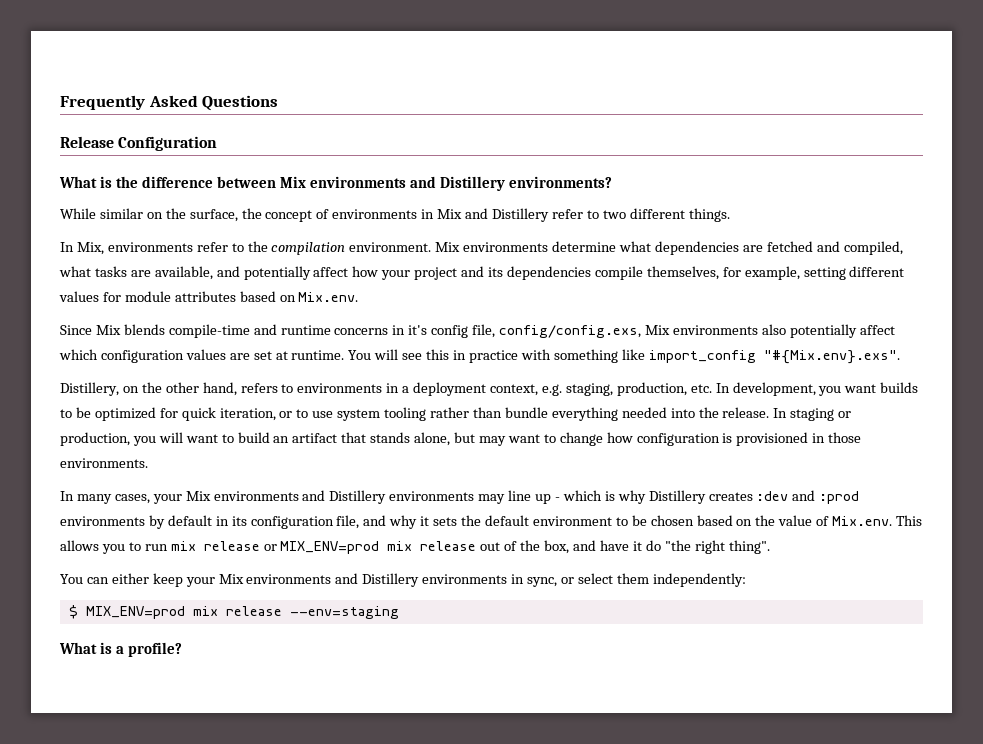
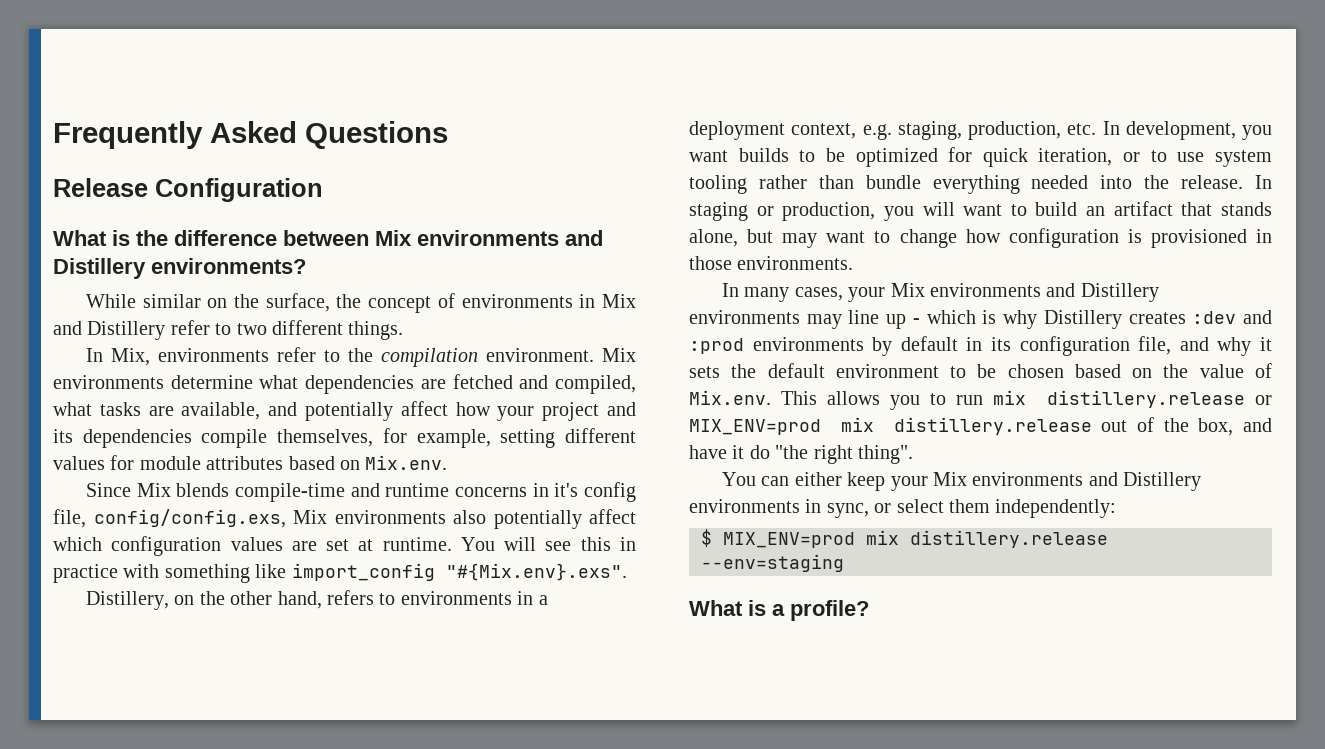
[203,541,260,551] release -> [1046,390,1245,408] distillery.release
[420,541,477,551] release -> [893,417,1092,435] distillery.release
[225,606,282,616] release -> [910,530,1108,548] distillery.release

